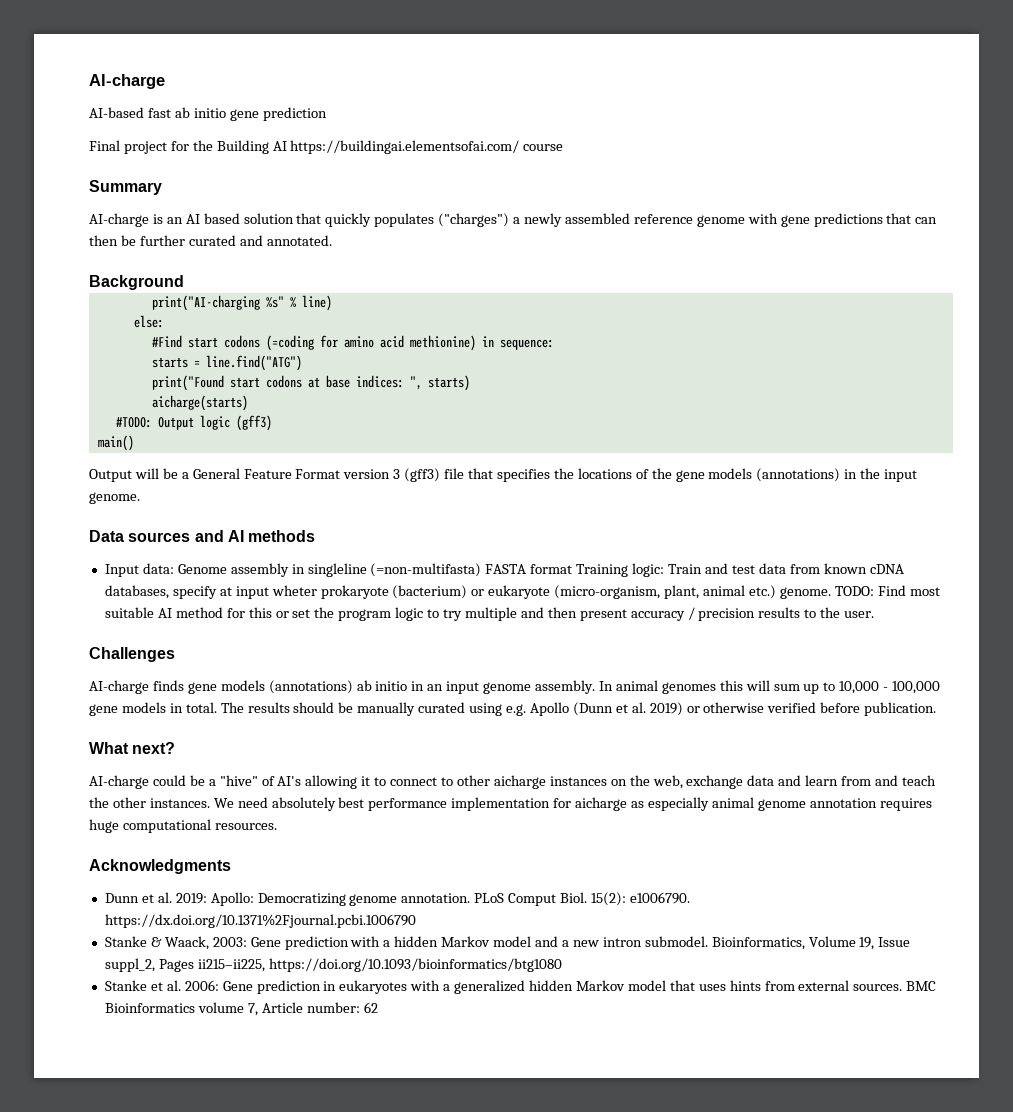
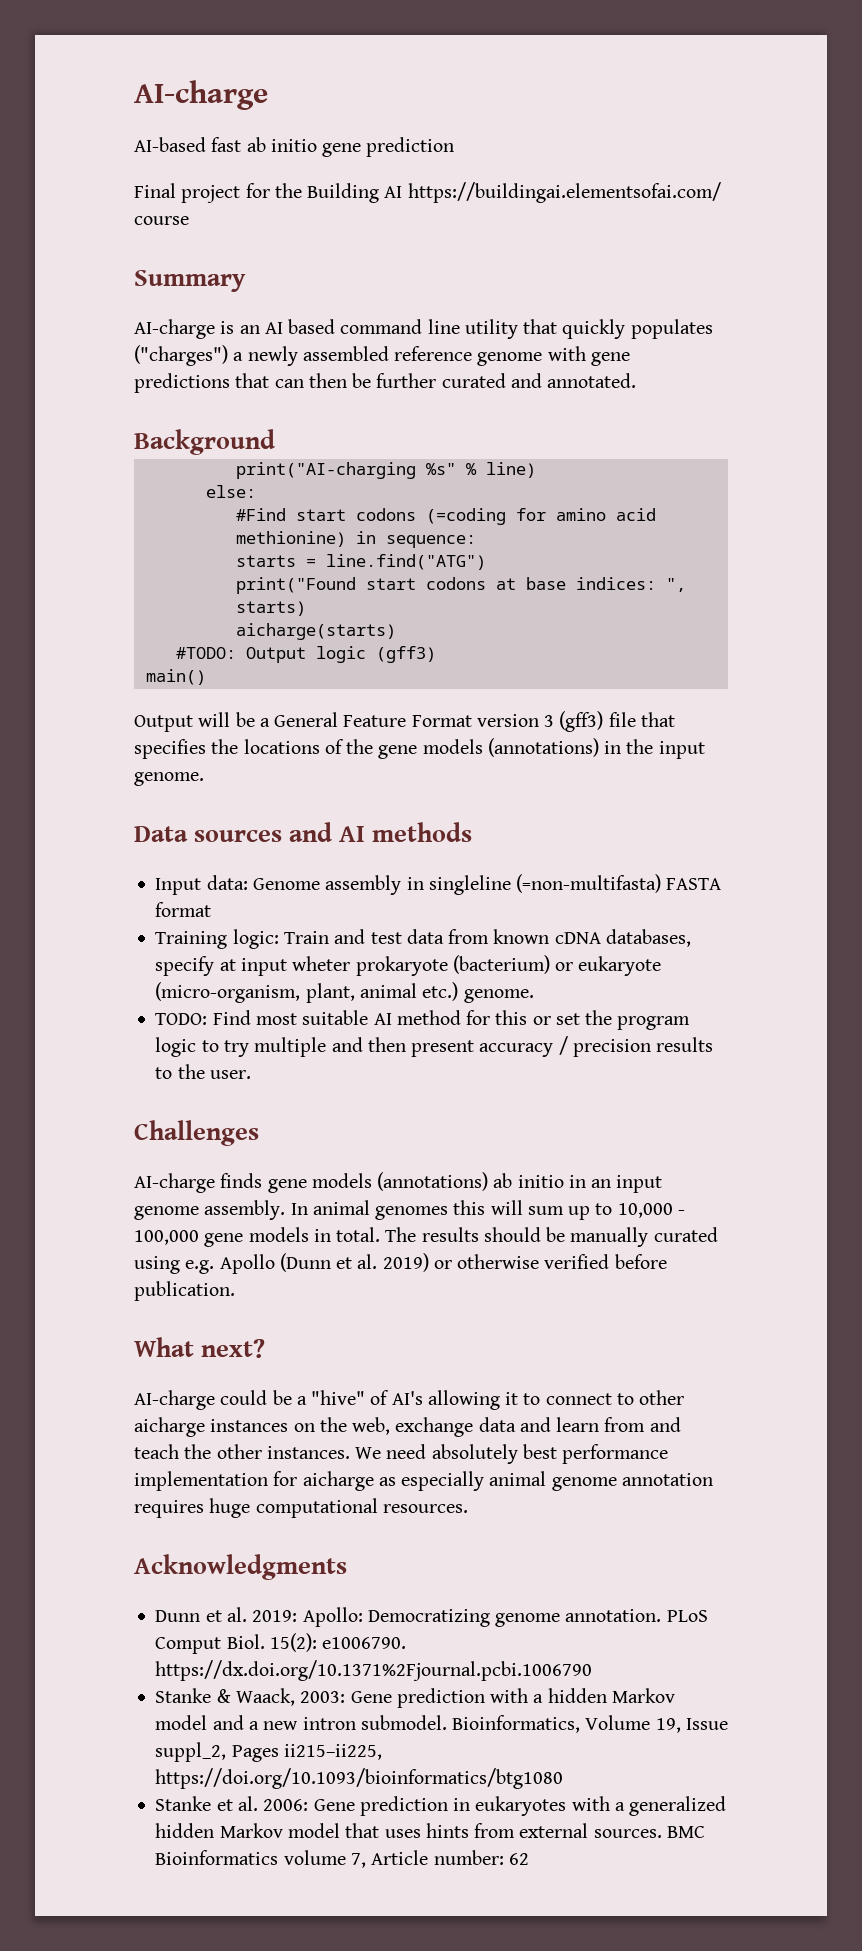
[243,213,294,224] solution -> [340,319,518,339] command line utility
(573, 569) none -> (212, 909) //
(831, 593) none -> (534, 996) //

